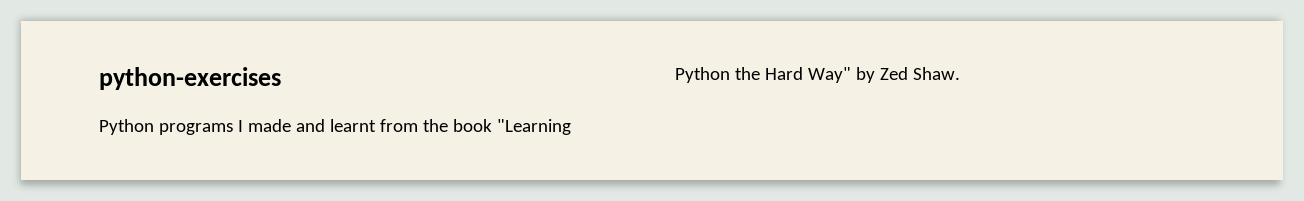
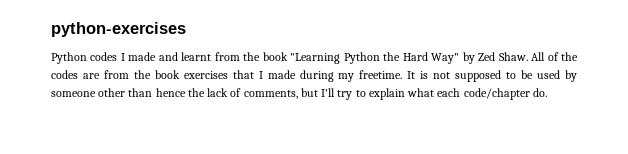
[158,123,233,135] programs -> [90,52,118,61] codes
(960, 73) none -> [531,52,578,61] [51,70,578,82] [51,88,547,100] All of the codes are from the book exercises that I made during my freetime. It is not supposed to be used by someone other than hence the lack of comments, but I'll try to explain what each code/chapter do.

